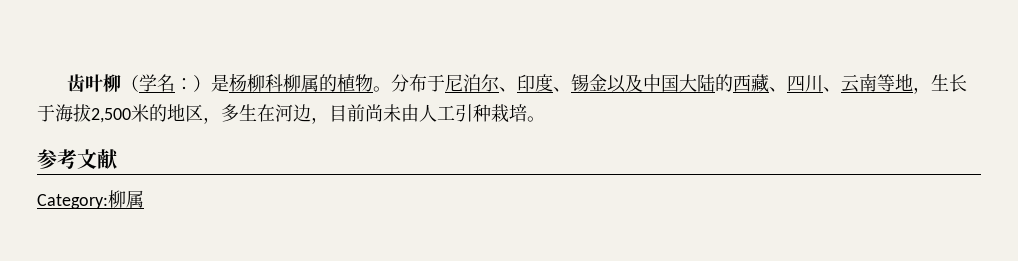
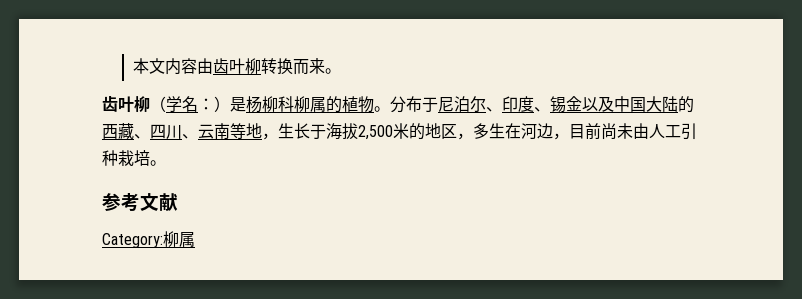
(67, 83) none -> [133,58,342,75] 本文内容由齿叶柳转换而来。 //

